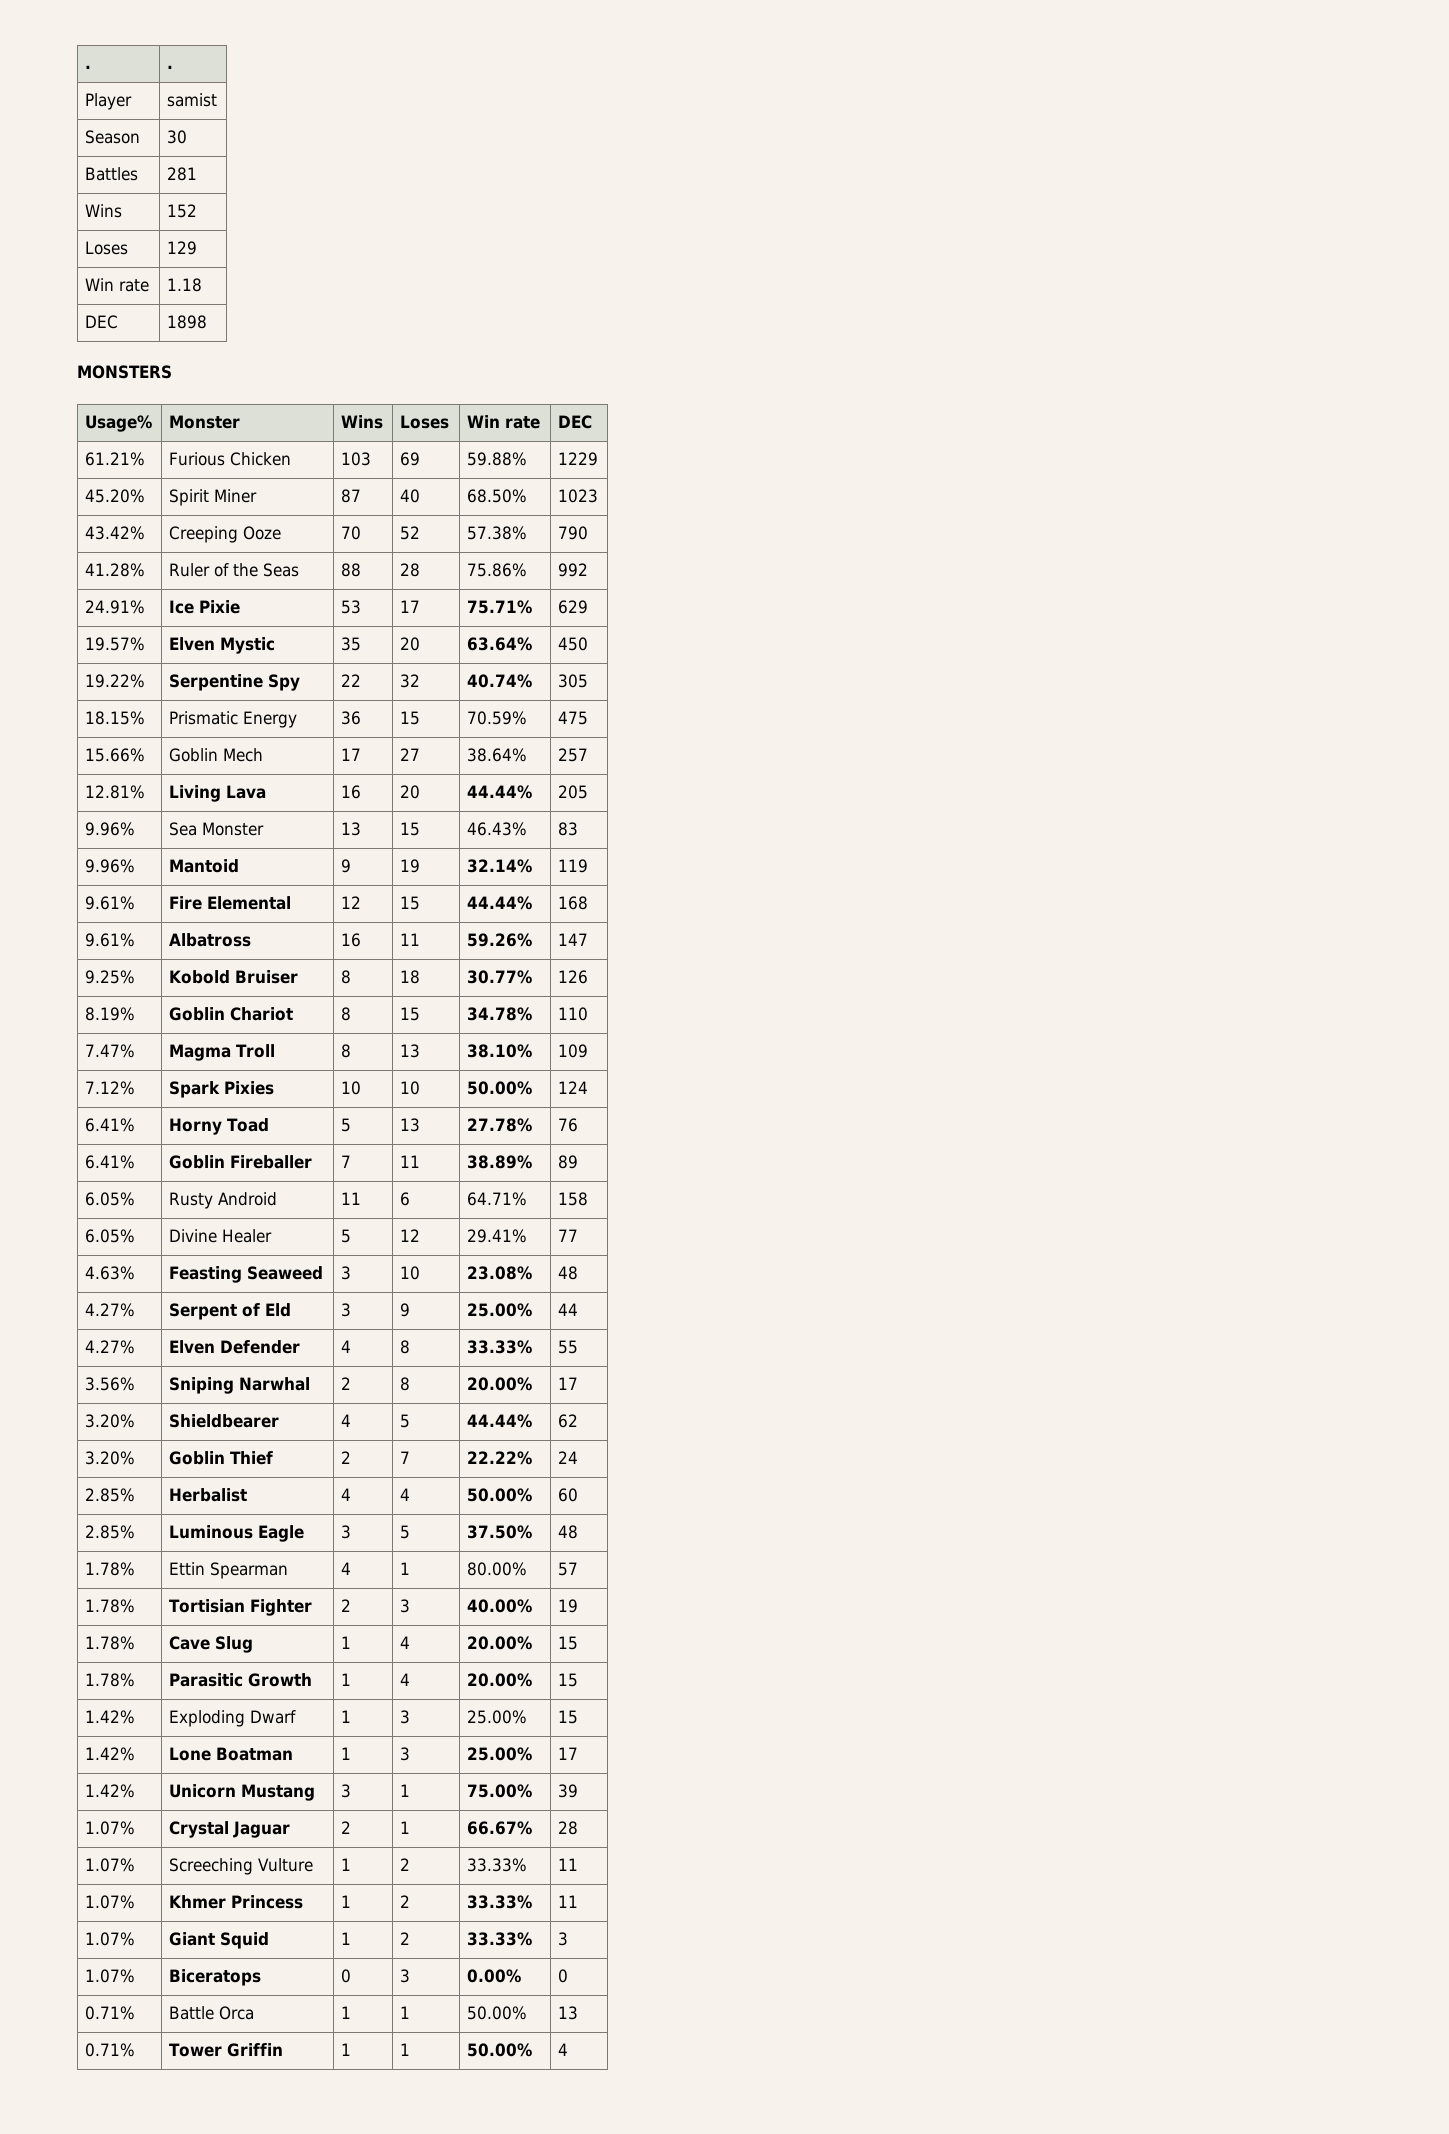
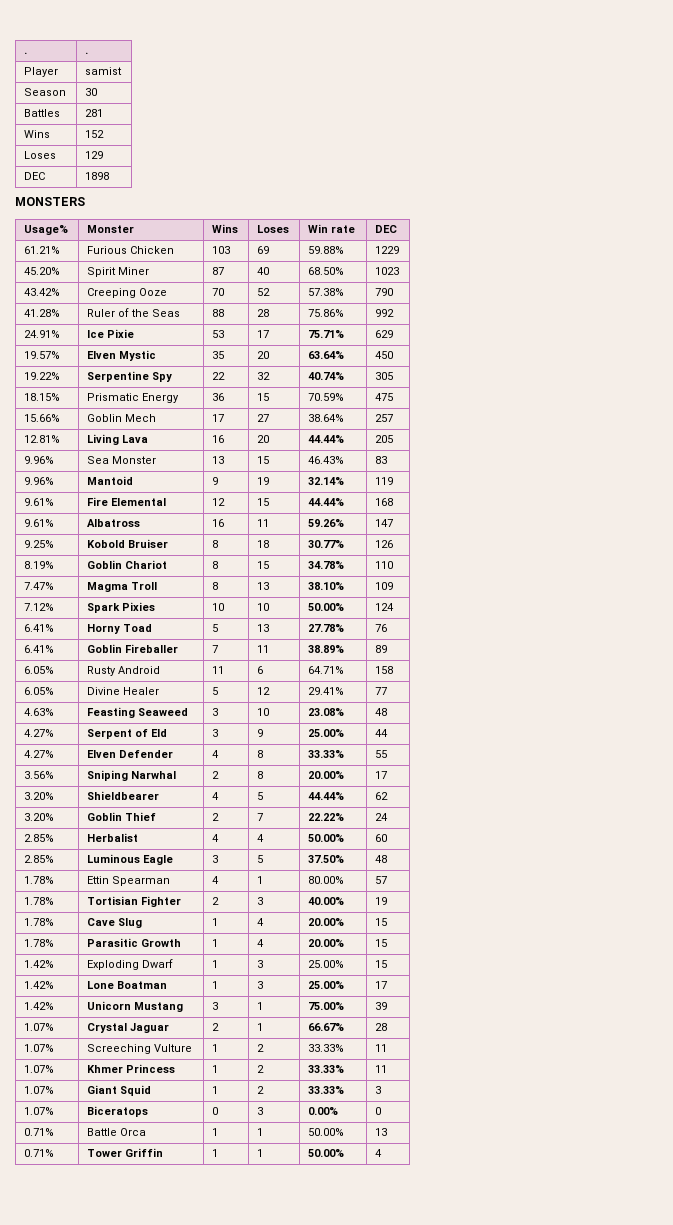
[85,278,150,292] [167,278,203,292] // Win rate | 1.18 -> (104, 155) none

